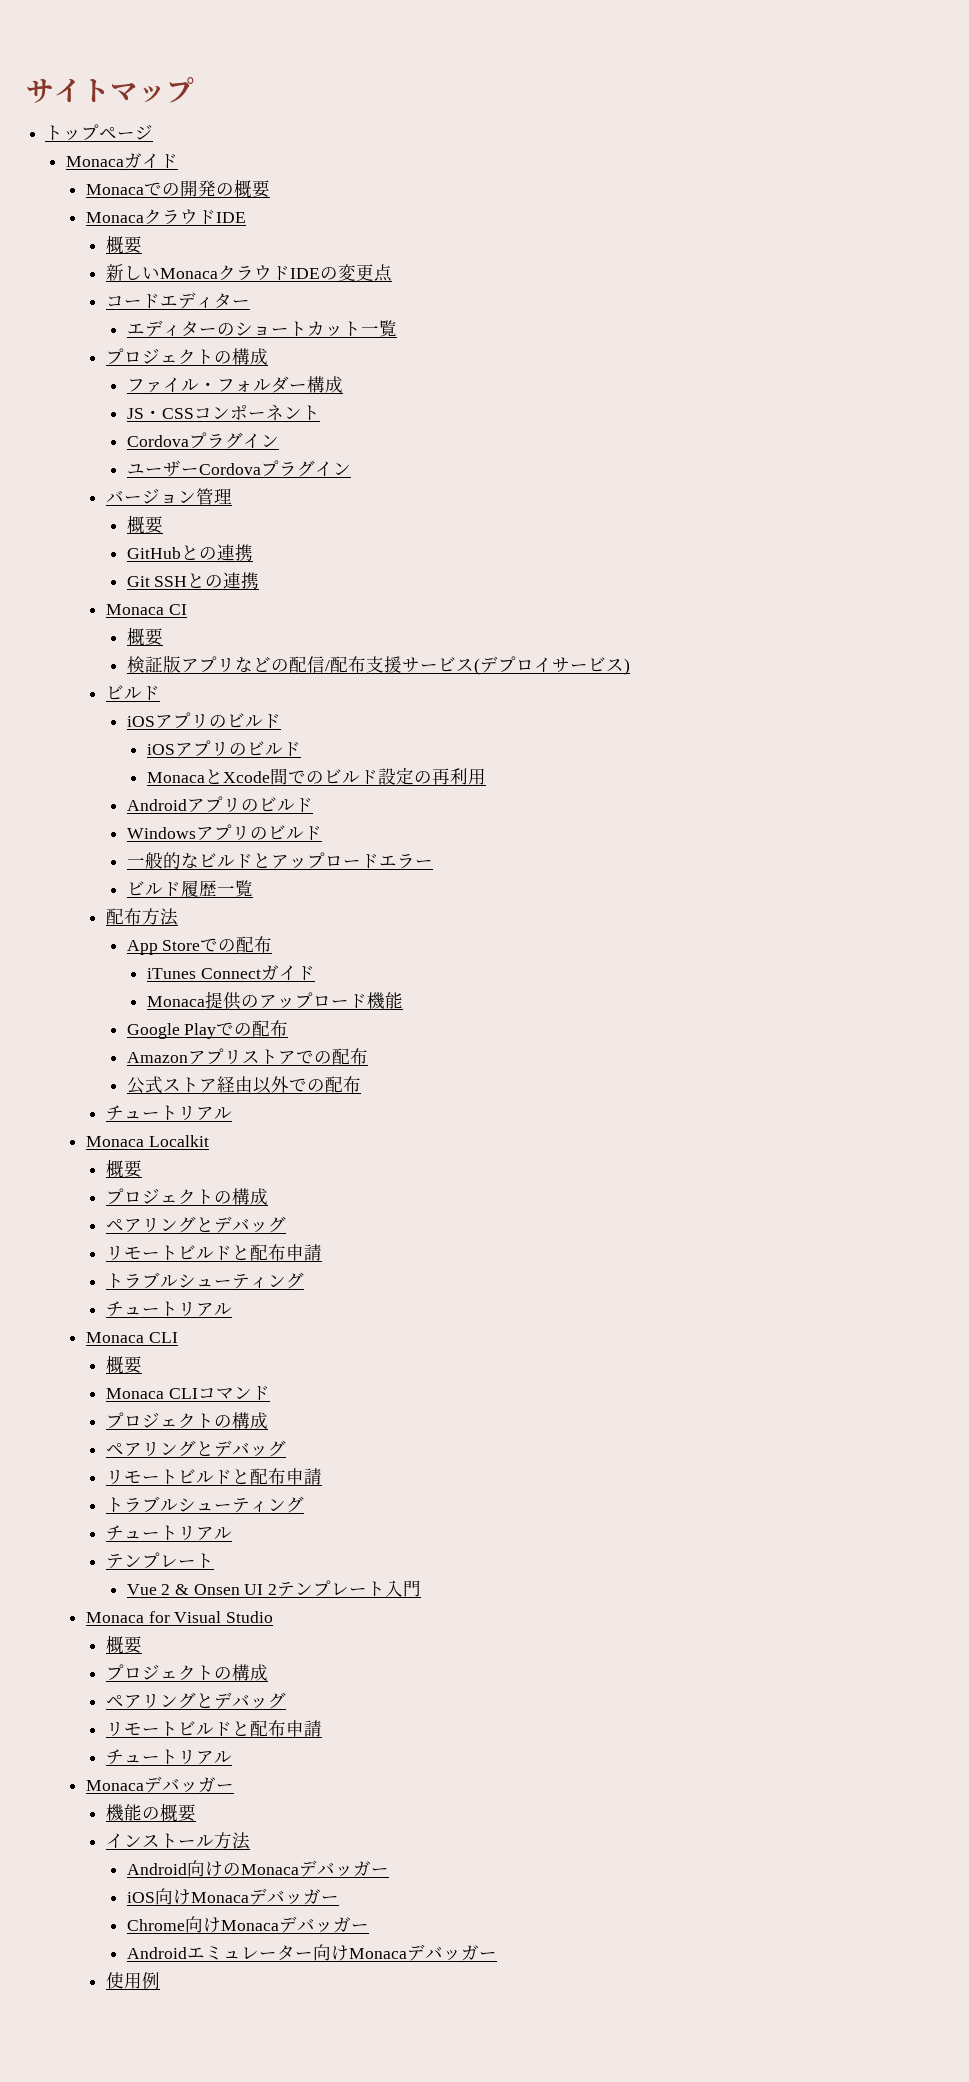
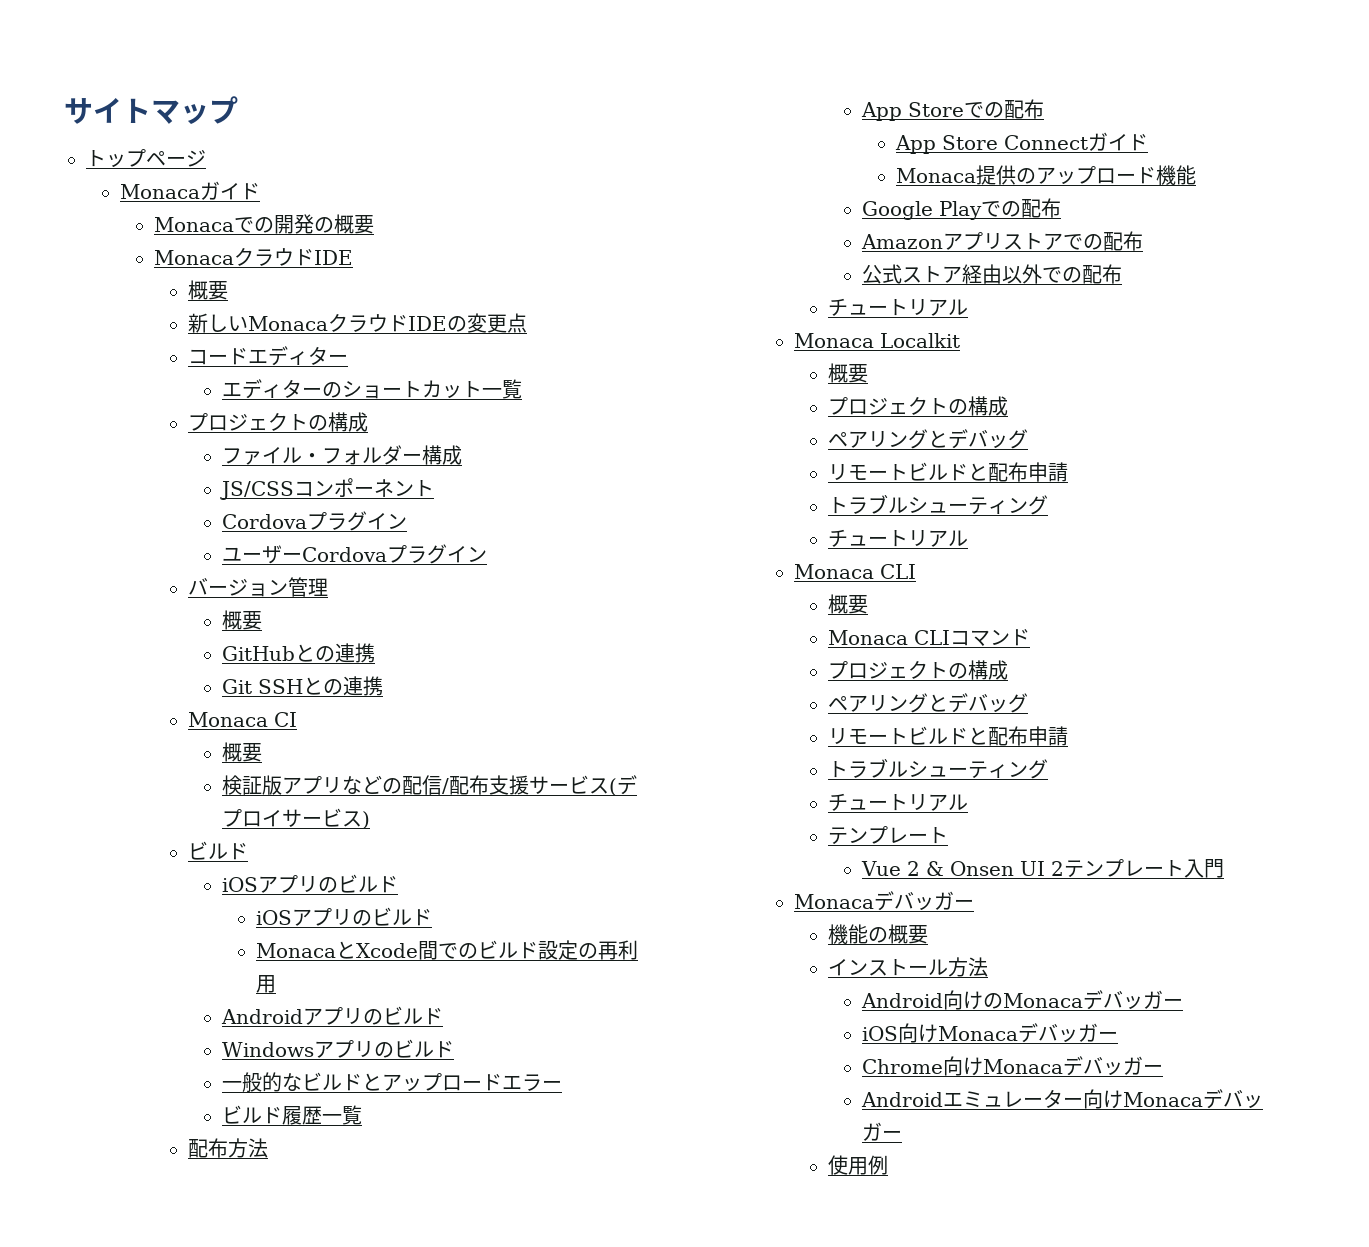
[126,408,194,419] JS・CSS -> [220,481,295,500] JS/CSS
[146,968,196,979] iTunes -> [895,135,999,154] App Store
[85,1611,274,1623] [106,1635,143,1654] [106,1664,269,1681] [106,1692,287,1709] [106,1720,323,1737] [106,1749,233,1765] // Monaca for Visual Studio // 概要 // プロジェクトの構成 // ペアリングとデバッグ // リモートビルドと配布申請 // チュートリアル -> (1225, 868) none

